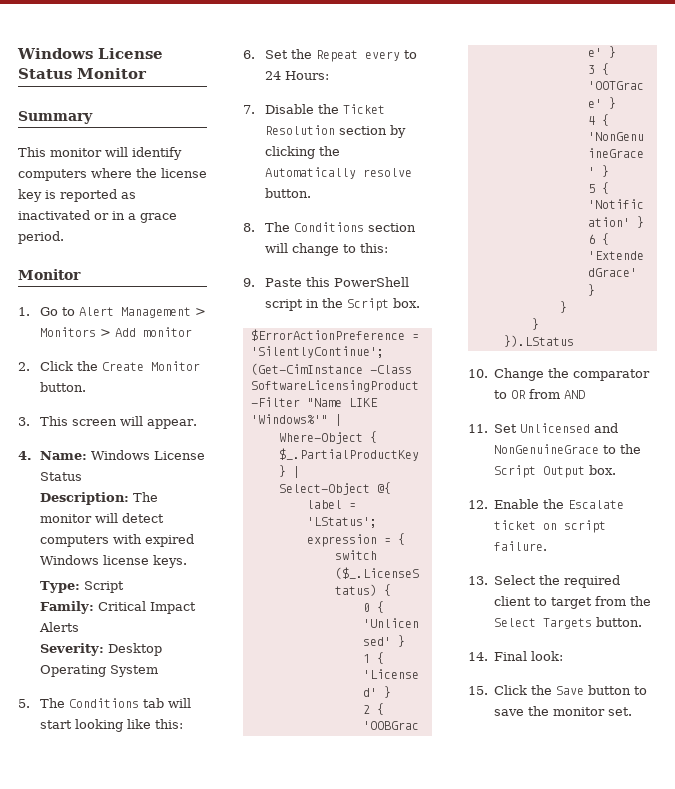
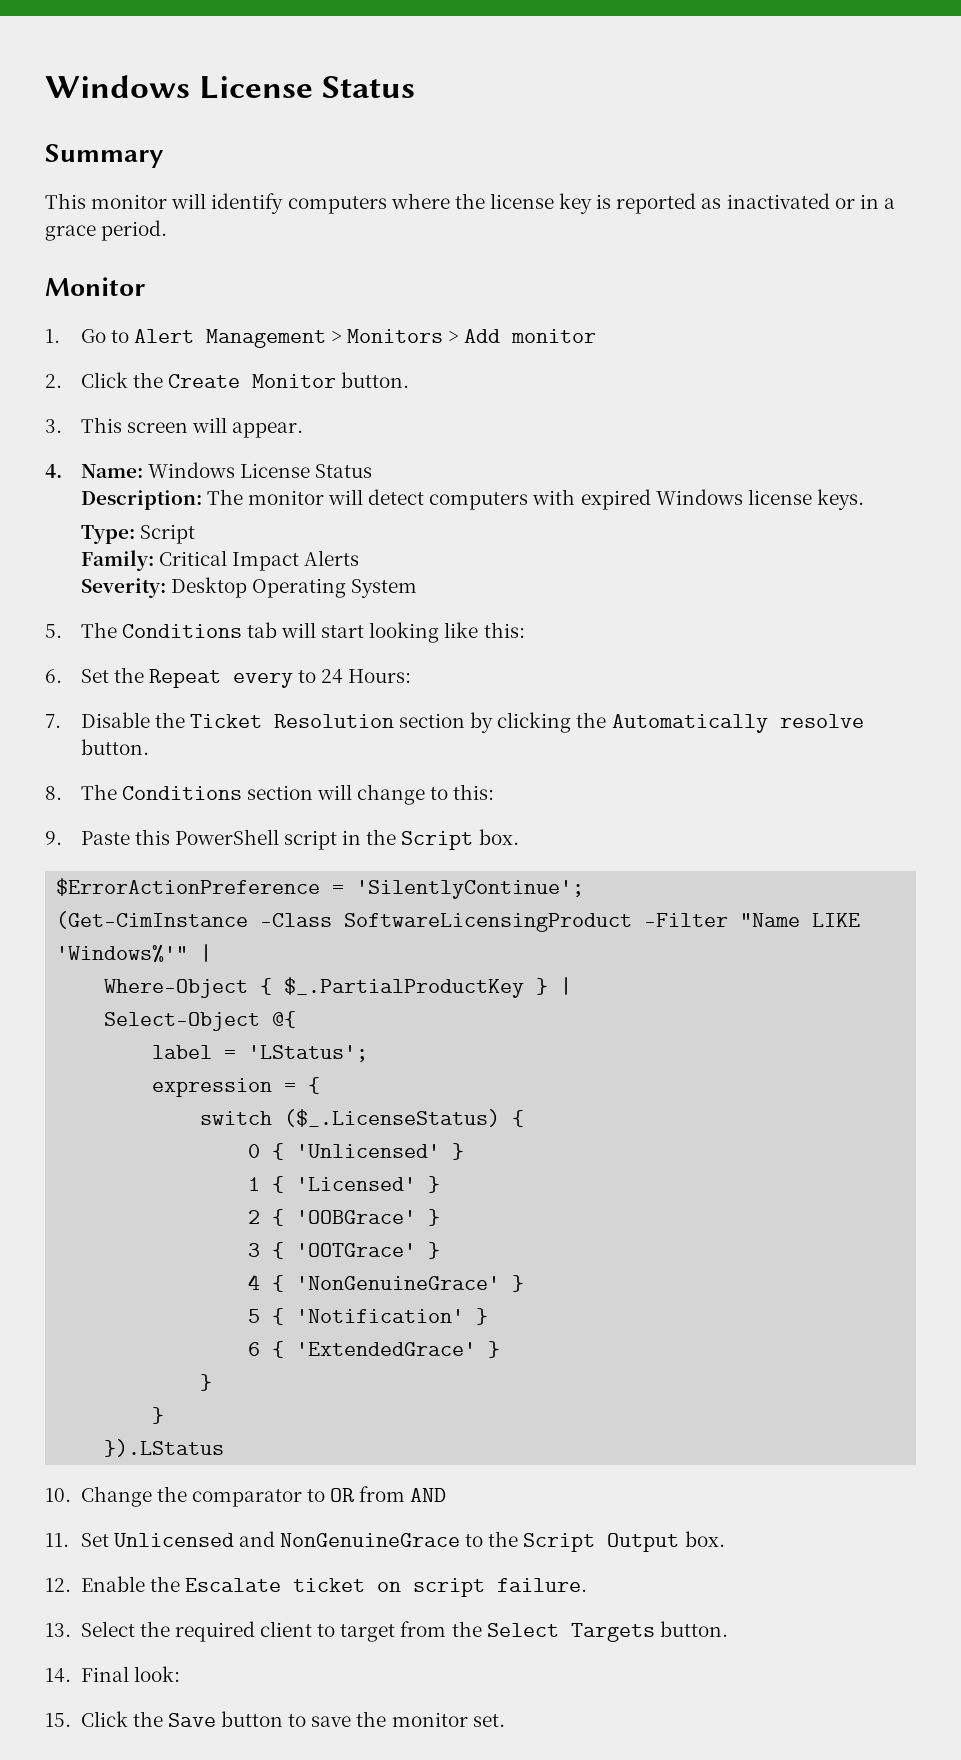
[17,48,163,59] [18,68,147,79] Windows License Status Monitor -> [45,75,416,99] Windows License Status

